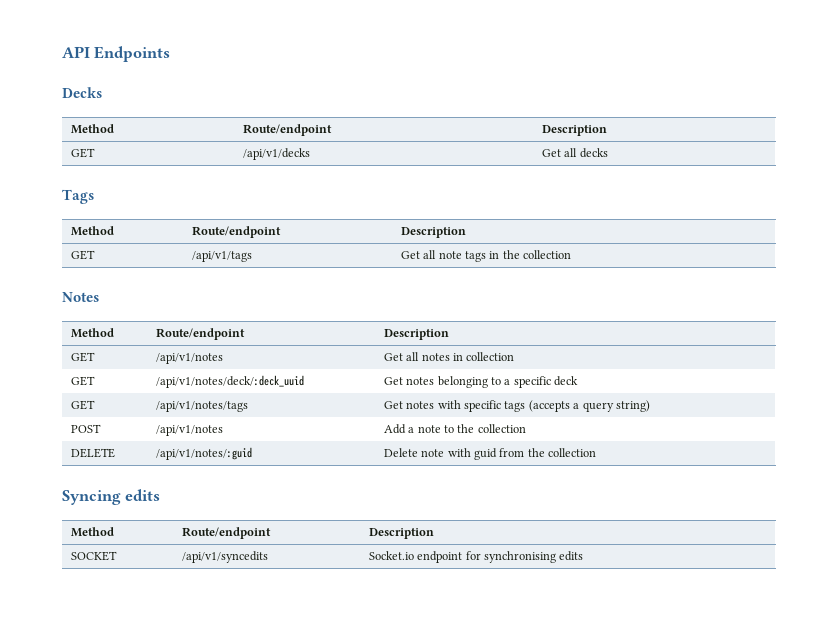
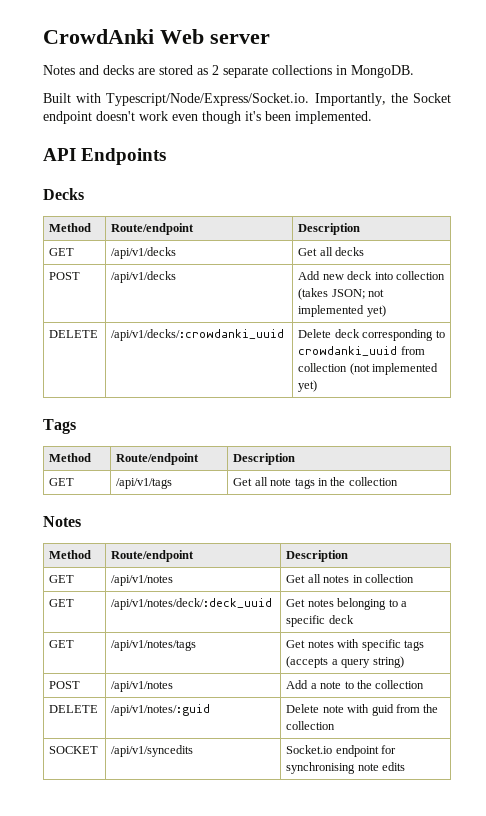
(62, 52) none -> [43,29,270,44] [43,65,414,78] [43,93,451,106] [43,111,372,124] CrowdAnki Web server // Notes and decks are stored as 2 separate collections in MongoDB. // Built with Typescript/Node/Express/Socket.io. Importantly, the Socket endpoint doesn't work even though it's been implemented. //
(608, 153) none -> [49,272,81,280] [111,271,177,283] [298,271,445,280] [298,288,385,300] [298,305,386,317] [49,330,99,338] [111,329,285,341] [298,329,445,341] [298,346,425,356] [298,363,439,375] [298,380,318,392] // POST | /api/v1/decks | Add new deck into collection (takes JSON; not implemented yet) // DELETE | /api/v1/decks/:crowdanki_uuid | Delete deck corresponding to crowdanki_uuid from collection (not implemented yet)
[62,489,161,505] [70,527,114,537] [181,527,271,539] [368,528,434,539] // Syncing edits // Method | Route/endpoint | Description -> (336, 725) none
(557, 557) none -> [357,763,379,771] note

